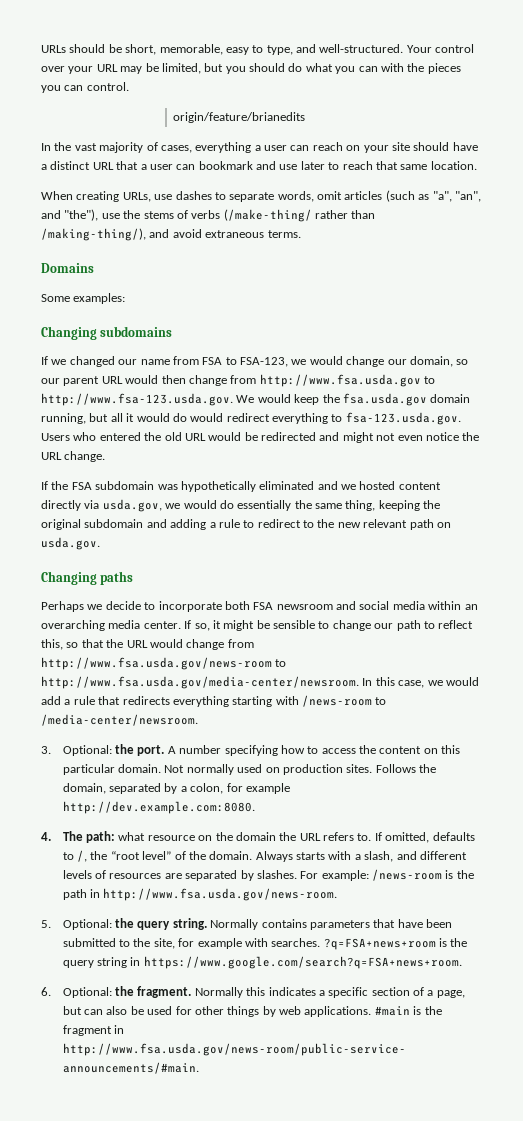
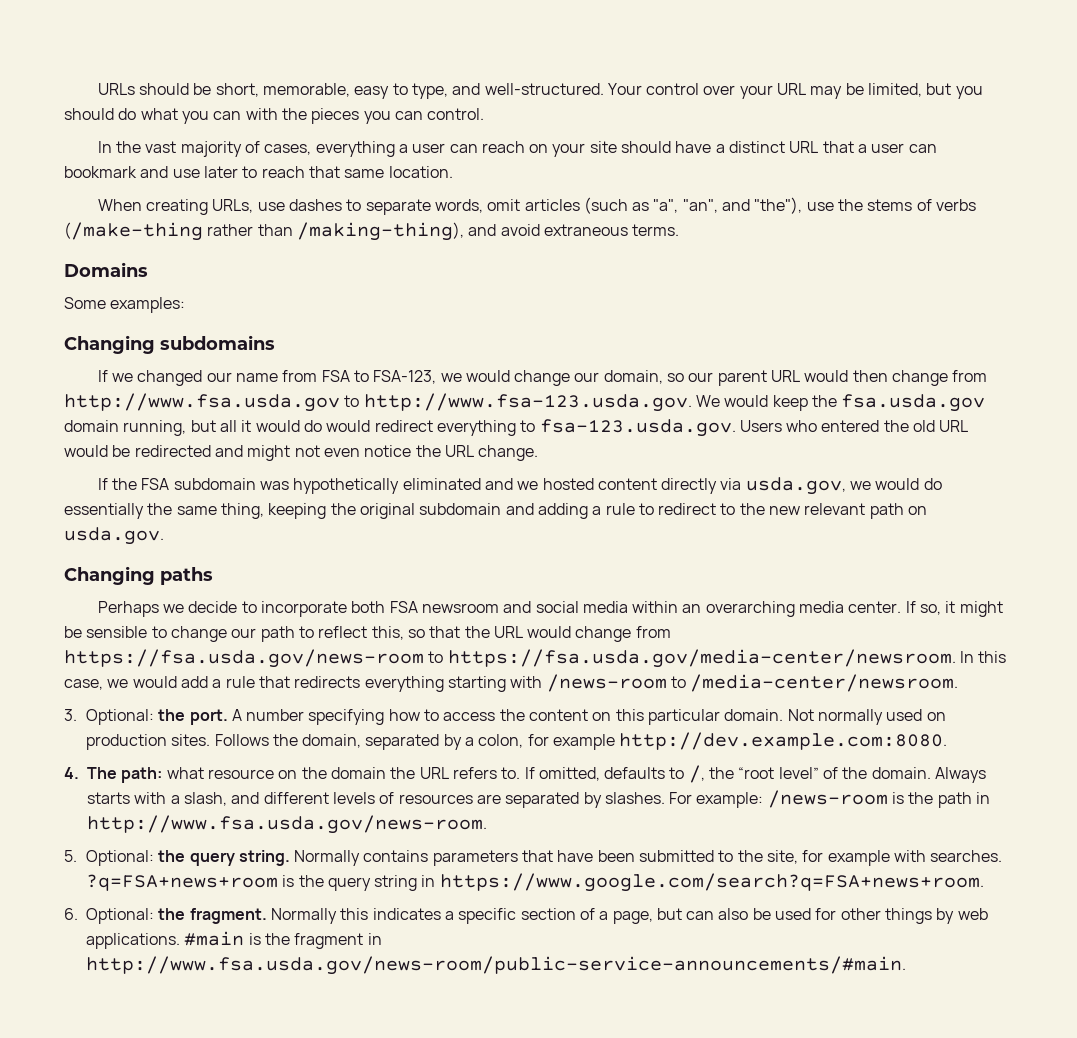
[173,112,306,123] // origin/feature/brianedits -> (485, 114) none
[223,209,312,222] (/make-thing/ -> [64,222,203,241] (/make-thing
[41,228,146,241] /making-thing/), -> [296,222,464,241] /making-thing),
[41,657,287,670] [41,676,359,689] http://www.fsa.usda.gov/news-room to http://www.fsa.usda.gov/media-center/newsroom. -> [64,649,956,668] https://fsa.usda.gov/news-room to https://fsa.usda.gov/media-center/newsroom.

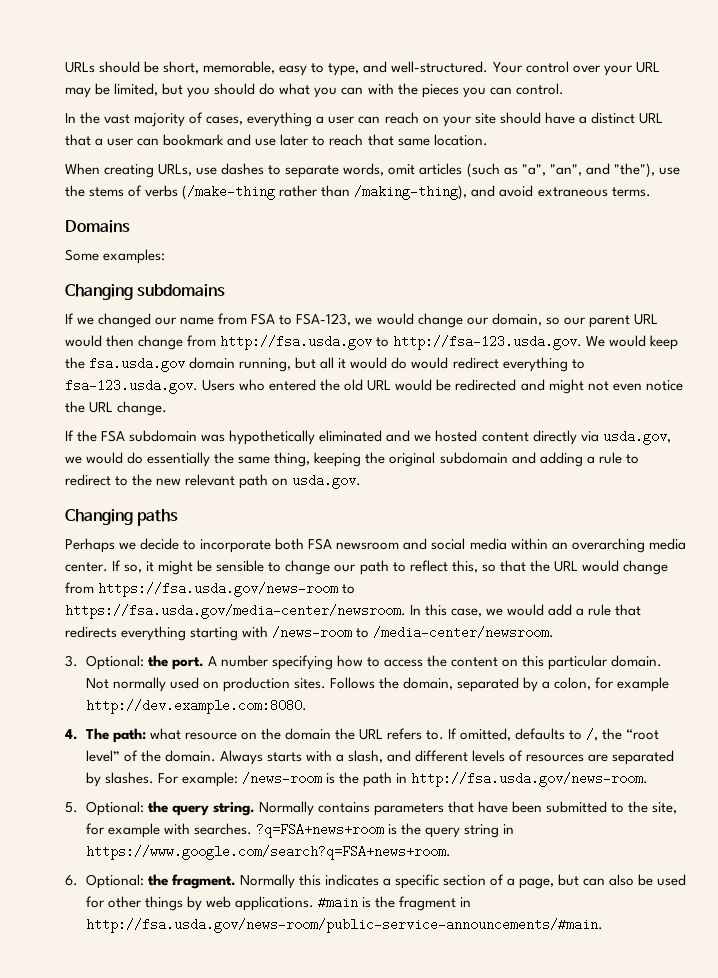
[64,393,692,412] http://www.fsa.usda.gov to http://www.fsa-123.usda.gov. -> [220,335,583,350] http://fsa.usda.gov to http://fsa-123.usda.gov.
[87,815,487,834] http://www.fsa.usda.gov/news-room. -> [410,772,648,787] http://fsa.usda.gov/news-room.
[86,956,906,975] http://www.fsa.usda.gov/news-room/public-service-announcements/#main. -> [85,918,603,933] http://fsa.usda.gov/news-room/public-service-announcements/#main.

